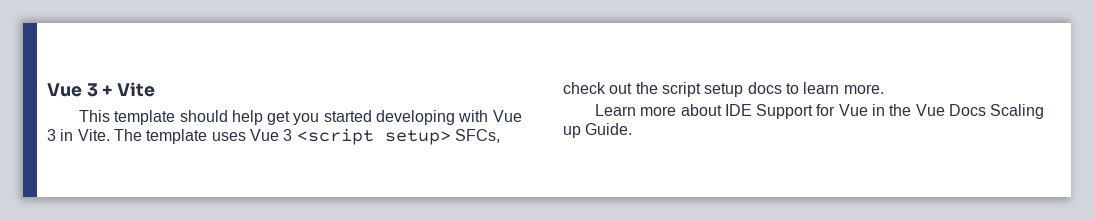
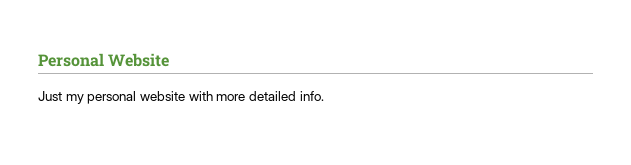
[47,82,156,97] [78,110,522,125] [47,128,500,145] [563,82,884,97] [594,104,1045,119] [563,123,633,138] Vue 3 + Vite // This template should help get you started developing with Vue 3 in Vite. The template uses Vue 3 <script setup> SFCs, check out the script setup docs to learn more. // Learn more about IDE Support for Vue in the Vue Docs Scaling up Guide. -> [38,53,170,67] [38,91,324,104] Personal Website // Just my personal website with more detailed info.

